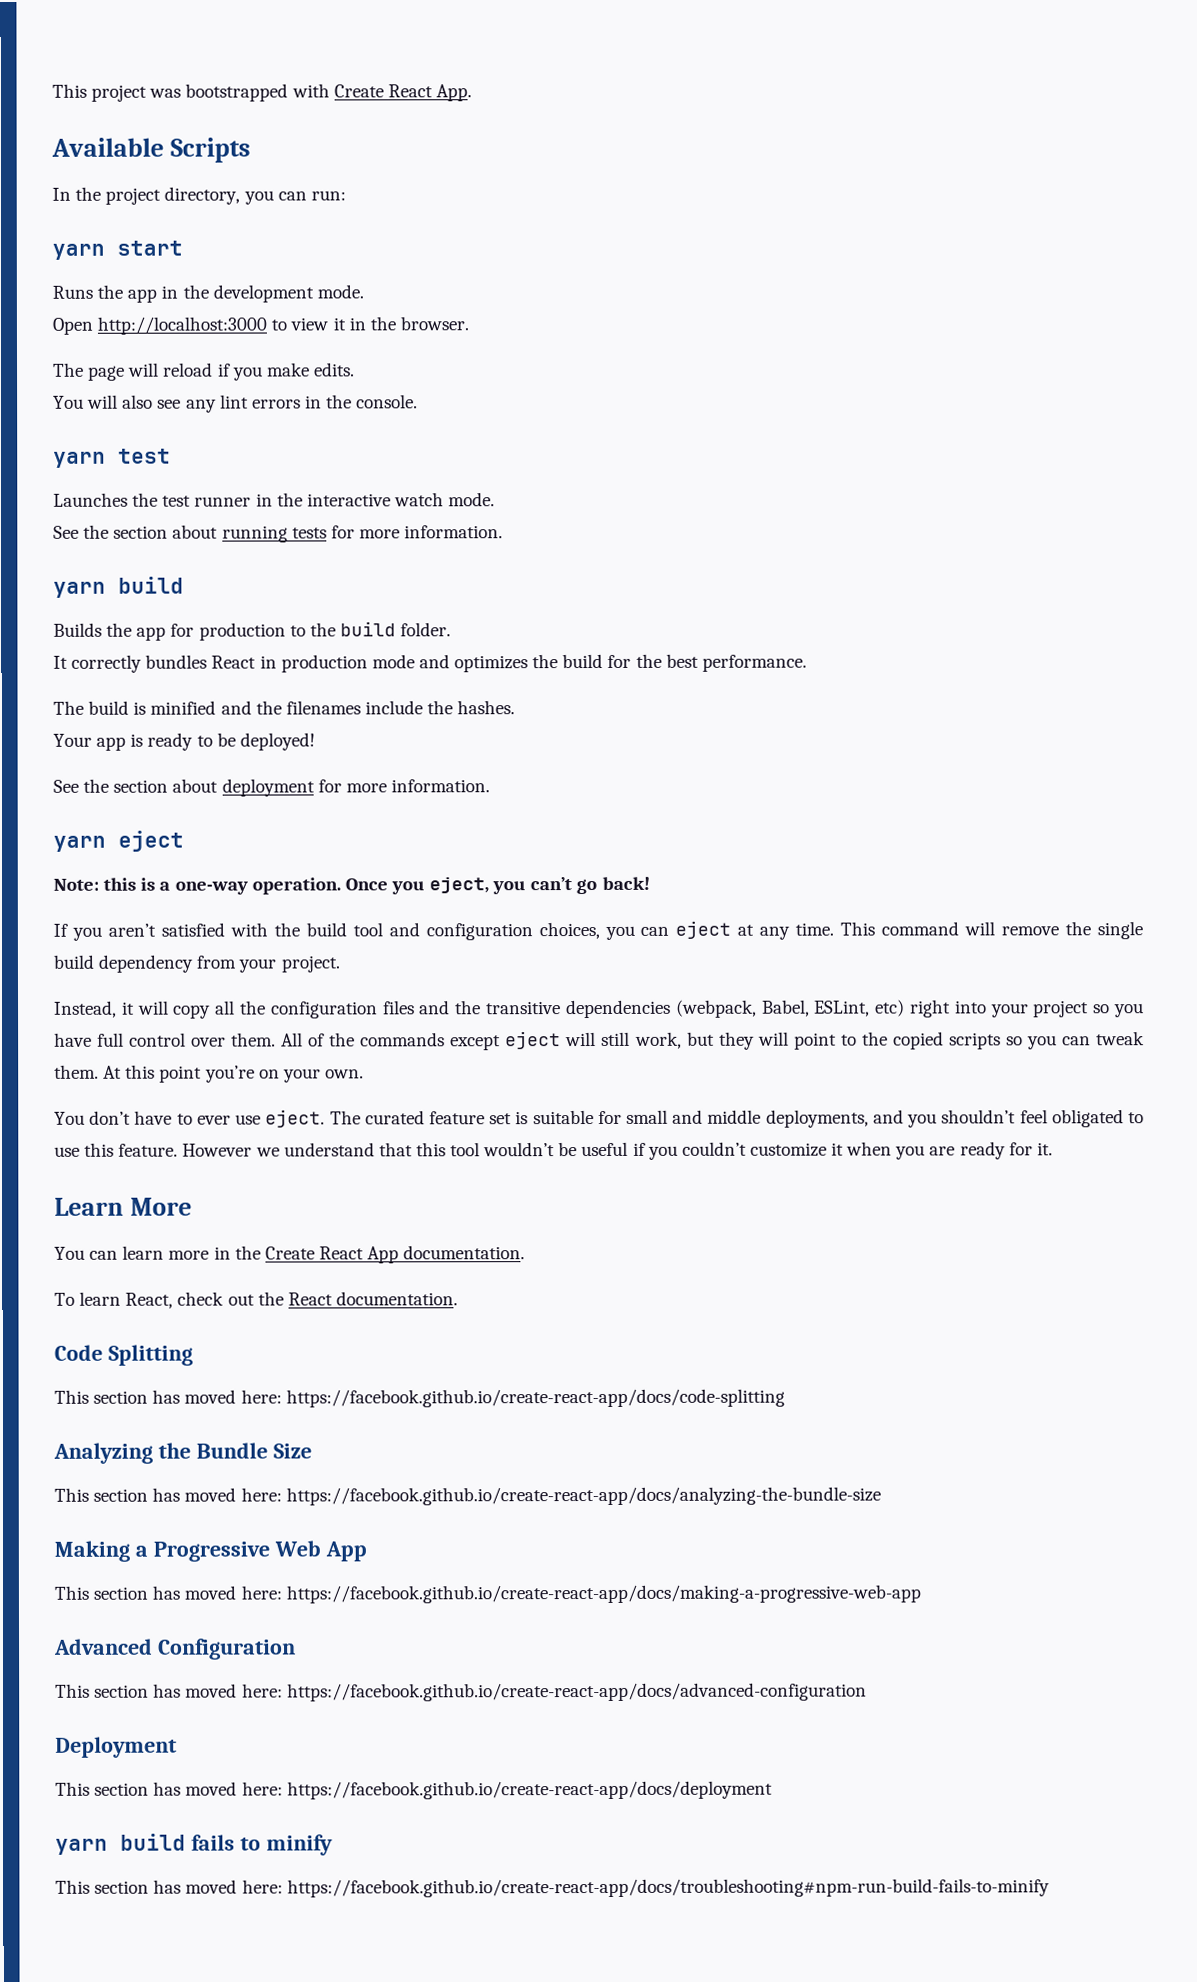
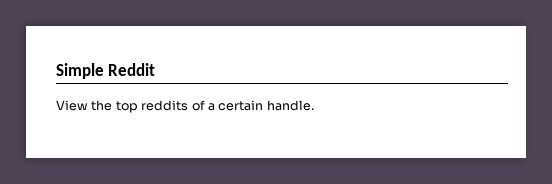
[52,83,472,102] [51,137,251,163] [52,186,346,205] [52,240,183,260] [52,284,364,303] [52,316,469,335] [53,362,355,381] [53,394,419,413] [53,448,171,468] [53,492,496,507] [53,524,504,543] [53,576,184,598] [53,621,452,641] [53,653,807,673] [53,700,516,715] [53,732,315,751] [53,778,490,797] [53,830,184,852] [53,876,650,895] [53,920,1144,941] [53,954,340,973] [54,999,1145,1019] [54,1031,1145,1051] [54,1064,364,1083] [54,1109,1145,1128] [54,1141,1053,1160] [54,1197,192,1216] [54,1245,526,1264] [54,1291,458,1309] [54,1344,193,1366] [54,1388,785,1408] [53,1442,312,1464] [54,1486,881,1506] [54,1540,367,1562] [54,1584,921,1604] [54,1638,296,1660] [55,1682,867,1702] [55,1736,177,1758] [55,1780,773,1800] [55,1833,333,1856] [55,1878,1050,1898] This project was bootstrapped with Create React App. // Available Scripts // In the project directory, you can run: // yarn start // Runs the app in the development mode. // Open http://localhost:3000 to view it in the browser. // The page will reload if you make edits. // You will also see any lint errors in the console. // yarn test // Launches the test runner in the interactive watch mode. // See the section about running tests for more information. // yarn build // Builds the app for production to the build folder. // It correctly bundles React in production mode and optimizes the build for the best performance. // The build is minified and the filenames include the hashes. // Your app is ready to be deployed! // See the section about deployment for more information. // yarn eject // Note: this is a one-way operation. Once you eject, you can’t go back! // If you aren’t satisfied with the build tool and configuration choices, you can eject at any time. This command will remove the single build dependency from your project. // Instead, it will copy all the configuration files and the transitive dependencies (webpack, Babel, ESLint, etc) right into your project so you have full control over them. All of the commands except eject will still work, but they will point to the copied scripts so you can tweak them. At this point you’re on your own. // You don’t have to ever use eject. The curated feature set is suitable for small and middle deployments, and you shouldn’t feel obligated to use this feature. However we understand that this tool wouldn’t be useful if you couldn’t customize it when you are ready for it. // Learn More // You can learn more in the Create React App documentation. // To learn React, check out the React documentation. // Code Splitting // This section has moved here: https://facebook.github.io/create-react-app/docs/code-splitting // Analyzing the Bundle Size // This section has moved here: https://facebook.github.io/create-react-app/docs/analyzing-the-bundle-size // Making a Progressive Web App // This section has moved here: https://facebook.github.io/create-react-app/docs/making-a-progressive-web-app // Advanced Configuration // This section has moved here: https://facebook.github.io/create-react-app/docs/advanced-configuration // Deployment // This section has moved here: https://facebook.github.io/create-react-app/docs/deployment // yarn build fails to minify // This section has moved here: https://facebook.github.io/create-react-app/docs/troubleshooting#npm-run-build-fails-to-minify -> [56,63,156,79] [56,100,314,113] Simple Reddit // View the top reddits of a certain handle.

